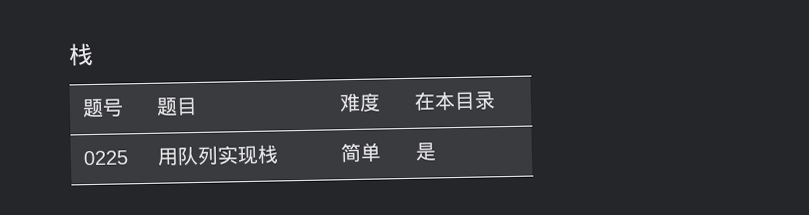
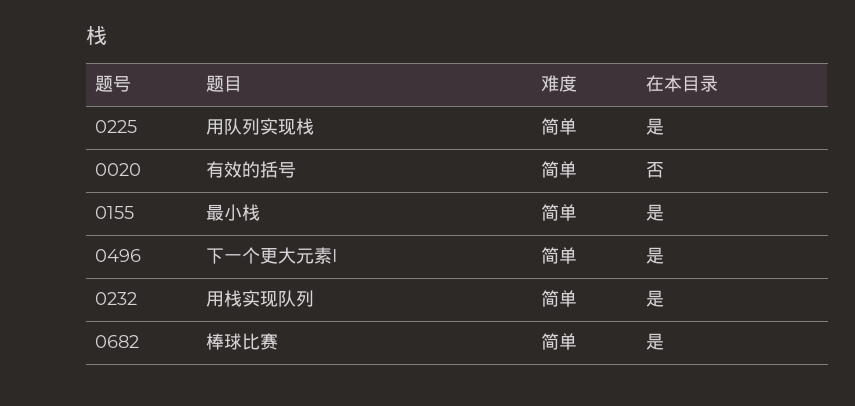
(438, 151) none -> [94,163,141,176] [205,161,296,178] [540,161,577,178] [645,162,664,178] [94,206,134,219] [205,204,260,221] [540,204,577,221] [645,204,664,221] [94,249,141,262] [205,247,337,264] [540,247,577,264] [645,247,664,264] [94,292,137,305] [205,290,314,307] [540,290,577,307] [645,290,664,307] [94,335,139,348] [205,333,278,350] [540,333,577,350] [645,333,664,350] // 0020 | 有效的括号 | 简单 | 否 // 0155 | 最小栈 | 简单 | 是 // 0496 | 下一个更大元素I | 简单 | 是 // 0232 | 用栈实现队列 | 简单 | 是 // 0682 | 棒球比赛 | 简单 | 是

